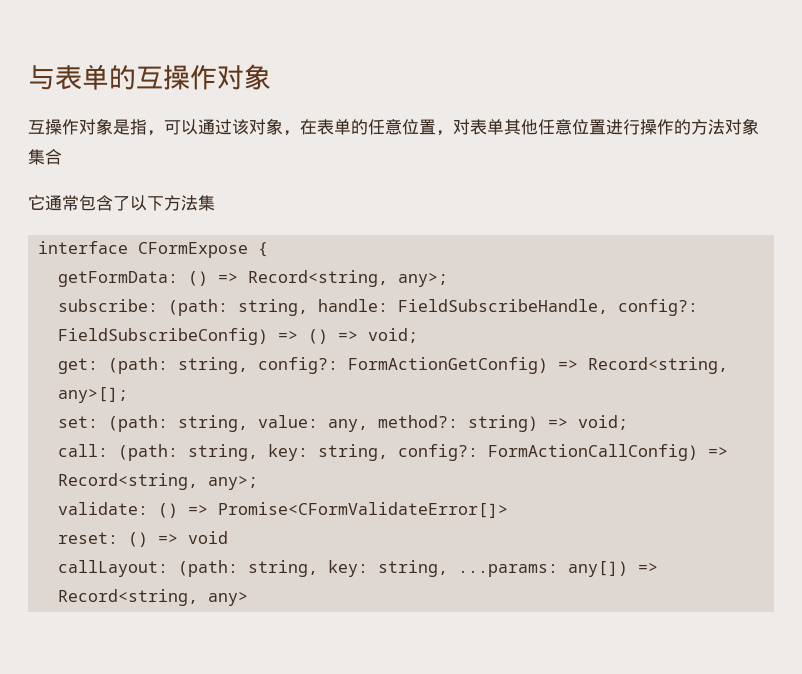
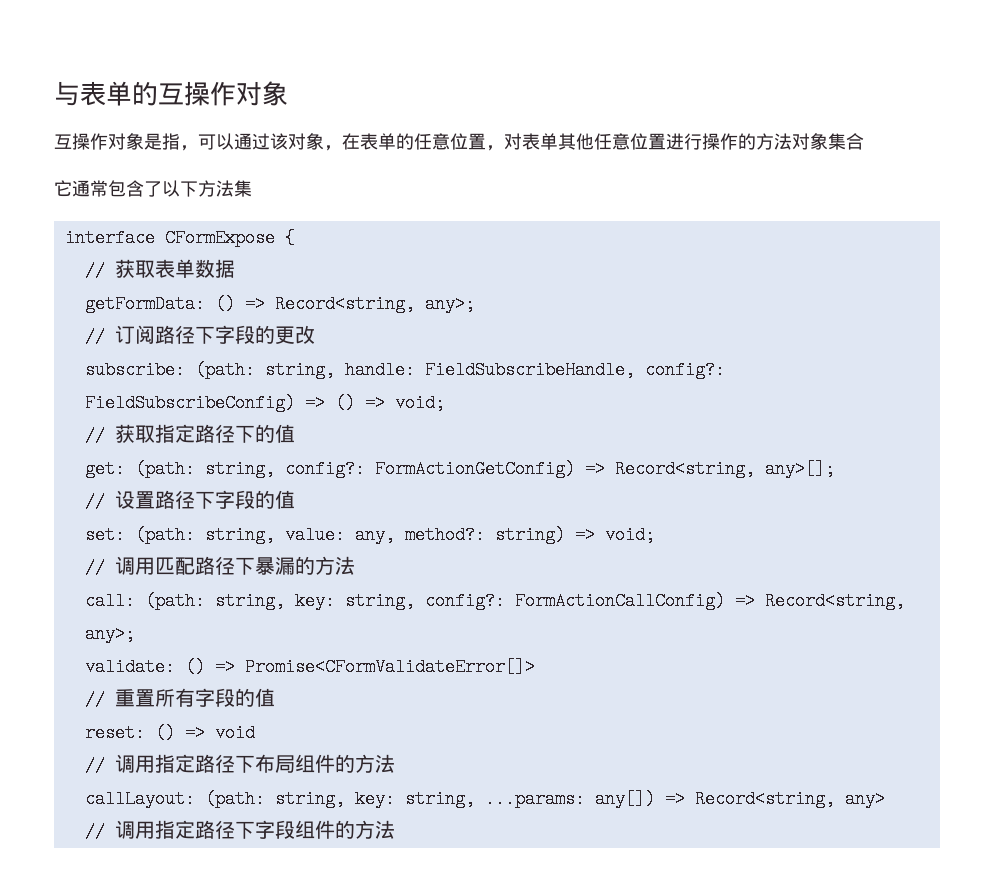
(269, 249) none -> [84,259,235,280] // // 获取表单数据
(449, 279) none -> [84,325,315,346] // // 订阅路径下字段的更改
(419, 335) none -> [84,424,295,445] // // 获取指定路径下的值
(129, 395) none -> [84,490,295,511] // // 设置路径下字段的值
(629, 422) none -> [84,556,355,577] // // 调用匹配路径下暴漏的方法
(509, 510) none -> [84,688,275,709] // // 重置所有字段的值
(229, 537) none -> [84,754,395,775] // // 调用指定路径下布局组件的方法
(249, 598) none -> [84,820,395,841] // // 调用指定路径下字段组件的方法

